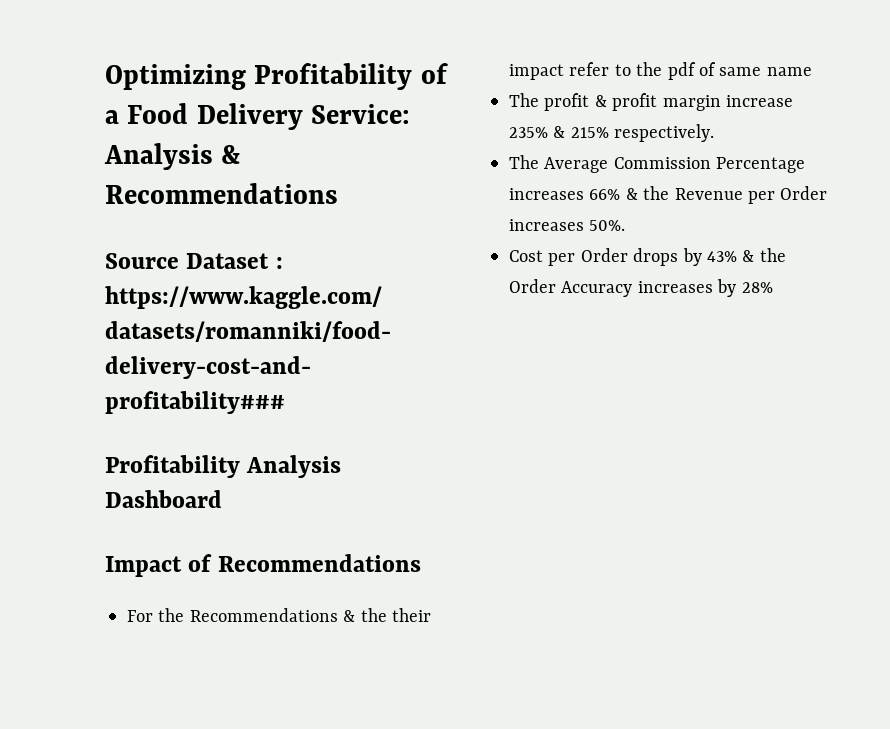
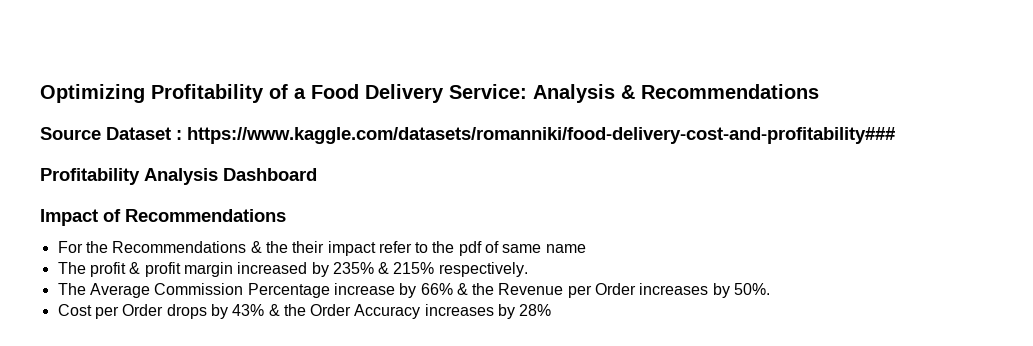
[726,95,793,107] increase -> [237,262,329,277] increased by
[509,188,584,200] increases -> [333,283,417,298] increase by
(584, 225) none -> [712,283,730,298] by

